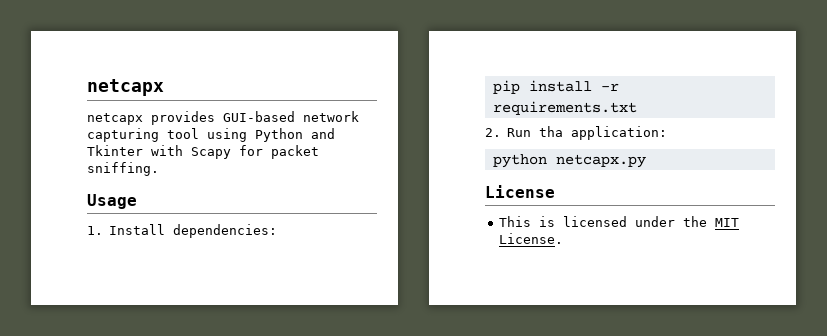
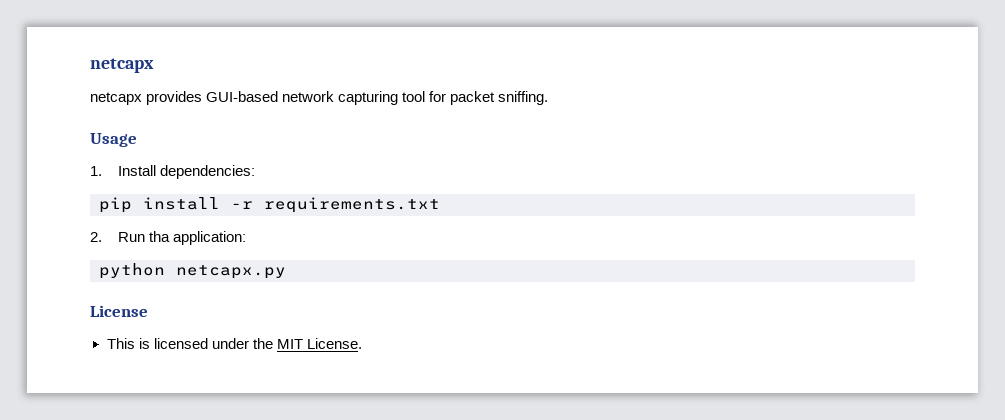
[207,128,335,142] [87,145,231,159] using Python and Tkinter with Scapy -> (426, 96) none

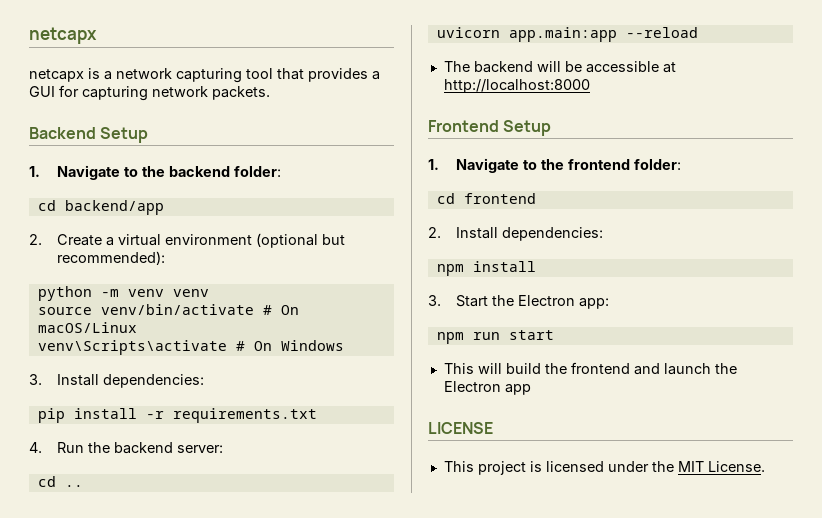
[146,91,279,105] provides GUI-based -> [88,68,112,80] is a
[429,91,549,105] [90,133,137,147] [90,166,102,176] for packet sniffing. // Usage // 1. -> [277,68,380,82] [29,85,270,101] [29,127,149,143] [29,165,281,180] [37,200,164,215] [29,233,345,248] [56,251,165,265] [37,286,209,301] [37,304,299,315] [37,322,137,333] [37,340,344,355] [29,374,42,385] that provides a GUI for capturing network packets. // Backend Setup // 1. Navigate to the backend folder: // cd backend/app // 2. Create a virtual environment (optional but recommended): // python -m venv venv // source venv/bin/activate # On macOS/Linux // venv\Scripts\activate # On Windows // 3.
[90,231,246,245] [99,263,286,279] [90,305,148,317] [106,338,135,349] 2. Run tha application: // python netcapx.py // License // This -> [29,442,223,454] [37,476,83,487] [436,27,698,42] [443,61,676,73] [443,79,590,93] [428,120,552,136] [428,158,681,173] [436,193,536,204] [428,227,603,241] [436,261,536,276] [428,295,609,309] [436,330,554,344] [443,362,737,375] [443,381,531,395] [428,422,493,434] [443,461,526,475] 4. Run the backend server: // cd .. // uvicorn app.main:app --reload // The backend will be accessible at http://localhost:8000 // Frontend Setup // 1. Navigate to the frontend folder: // cd frontend // 2. Install dependencies: // npm install // 3. Start the Electron app: // npm run start // This will build the frontend and launch the Electron app // LICENSE // This project

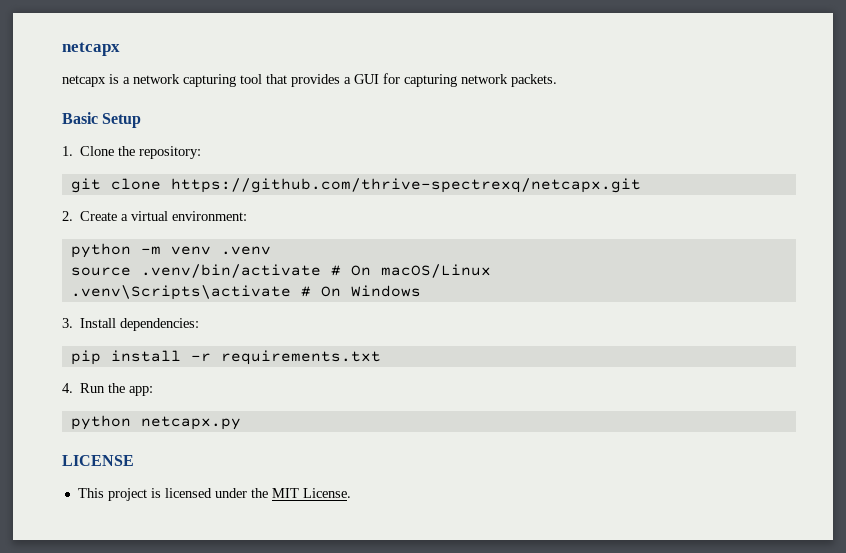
[29,127,149,143] [29,165,281,180] [37,200,164,215] Backend Setup // 1. Navigate to the backend folder: // cd backend/app -> [62,112,142,128] [62,146,202,159] [70,178,641,193] Basic Setup // 1. Clone the repository: // git clone https://github.com/thrive-spectrexq/netcapx.git
[164,233,345,248] [56,251,165,265] environment (optional but recommended): -> [172,211,248,221] environment:
[172,289,209,297] venv -> [220,246,271,255] .venv
[100,304,254,315] venv/bin/activate -> [140,264,321,278] .venv/bin/activate
[37,340,227,355] venv\Scripts\activate -> [70,285,291,300] .venv\Scripts\activate
[113,442,223,454] [37,476,83,487] [436,27,698,42] [443,61,676,73] [443,79,590,93] [428,120,552,136] [428,158,681,173] [436,193,536,204] [428,227,603,241] [436,261,536,276] [428,295,609,309] [436,330,554,344] [443,362,737,375] [443,381,531,395] backend server: // cd .. // uvicorn app.main:app --reload // The backend will be accessible at http://localhost:8000 // Frontend Setup // 1. Navigate to the frontend folder: // cd frontend // 2. Install dependencies: // npm install // 3. Start the Electron app: // npm run start // This will build the frontend and launch the Electron app -> [129,386,154,396] [70,415,241,430] app: // python netcapx.py

